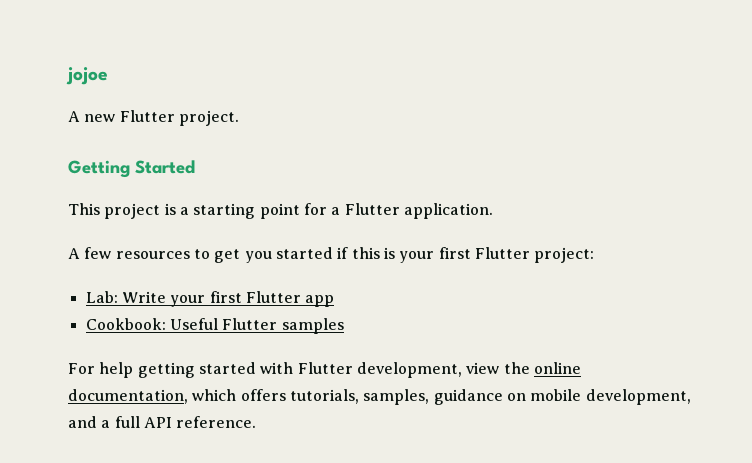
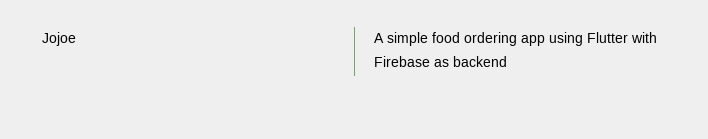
[66,67,108,85] [68,110,239,126] [68,160,195,178] [68,203,493,219] [68,247,595,263] [85,291,335,307] [85,318,344,334] [68,362,581,378] [68,389,691,405] [68,416,257,428] jojoe // A new Flutter project. // Getting Started // This project is a starting point for a Flutter application. // A few resources to get you started if this is your first Flutter project: // Lab: Write your first Flutter app // Cookbook: Useful Flutter samples // For help getting started with Flutter development, view the online documentation, which offers tutorials, samples, guidance on mobile development, and a full API reference. -> [42,32,76,46] [374,32,657,46] [374,56,507,67] Jojoe // A simple food ordering app using Flutter with Firebase as backend

